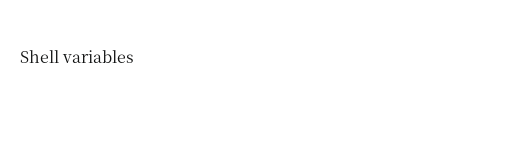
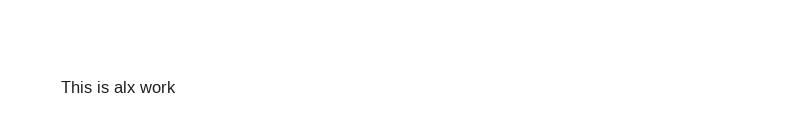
[20,50,135,63] Shell variables -> [61,81,176,93] This is alx work

